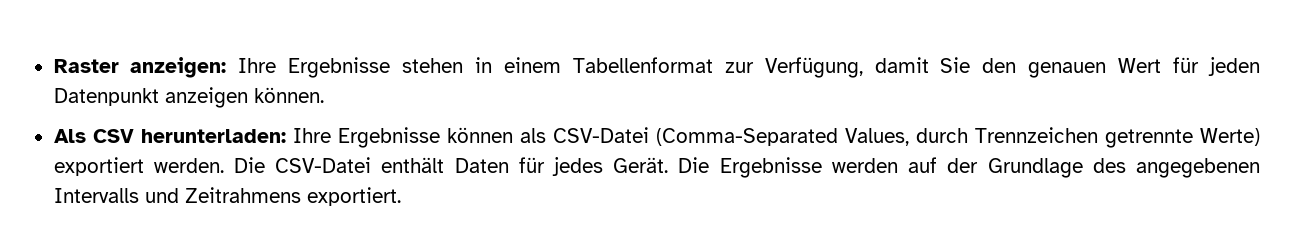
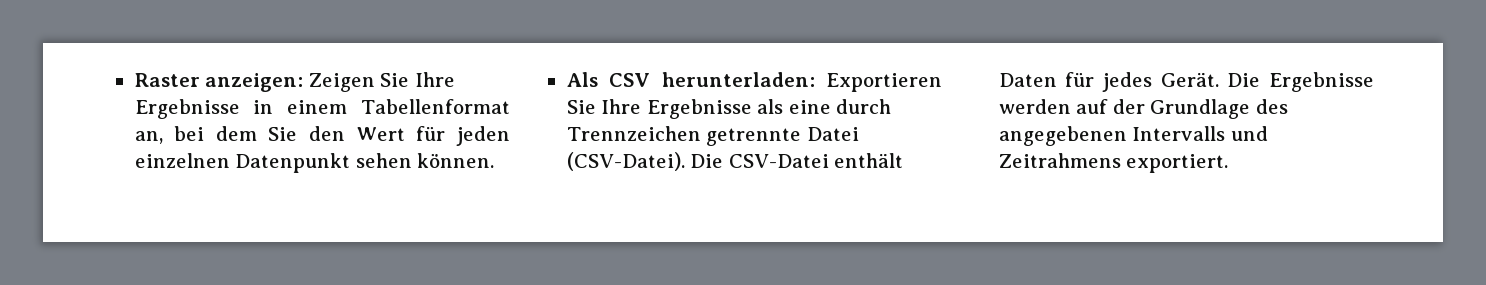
[238,57,464,78] Ihre Ergebnisse stehen -> [308,72,455,92] [134,99,240,119] Zeigen Sie Ihre Ergebnisse
[724,57,929,78] zur Verfügung, damit -> [134,126,257,144] an, bei dem
[1028,62,1107,78] genauen -> (346, 133) none
[53,87,248,108] Datenpunkt anzeigen -> [134,153,412,173] einzelnen Datenpunkt sehen
[292,127,1260,148] [53,157,224,176] Ihre Ergebnisse können als CSV-Datei (Comma-Separated Values, durch Trennzeichen getrennte Werte) exportiert werden. -> [826,73,942,92] [566,99,892,119] [566,126,859,146] [566,152,685,171] Exportieren Sie Ihre Ergebnisse als eine durch Trennzeichen getrennte Datei (CSV-Datei).

